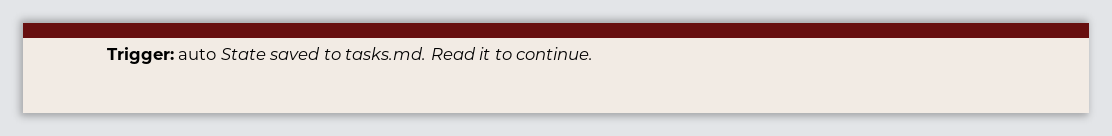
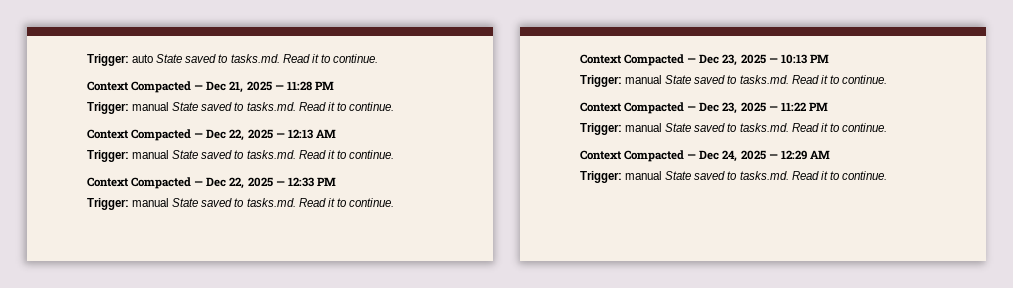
(594, 53) none -> [87,81,334,93] [87,102,394,114] [87,129,336,141] [87,150,394,162] [87,177,336,189] [87,198,394,210] [580,54,829,66] [580,75,887,87] [580,102,828,114] [580,123,887,135] [580,150,830,162] [580,171,887,183] // Context Compacted — Dec 21, 2025 — 11:28 PM // Trigger: manual State saved to tasks.md. Read it to continue. // Context Compacted — Dec 22, 2025 — 12:13 AM // Trigger: manual State saved to tasks.md. Read it to continue. // Context Compacted — Dec 22, 2025 — 12:33 PM // Trigger: manual State saved to tasks.md. Read it to continue. // Context Compacted — Dec 23, 2025 — 10:13 PM // Trigger: manual State saved to tasks.md. Read it to continue. // Context Compacted — Dec 23, 2025 — 11:22 PM // Trigger: manual State saved to tasks.md. Read it to continue. // Context Compacted — Dec 24, 2025 — 12:29 AM // Trigger: manual State saved to tasks.md. Read it to continue.

